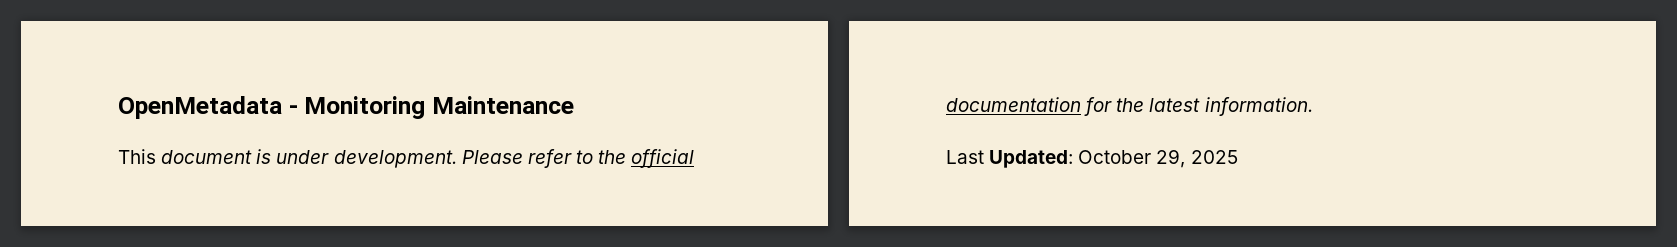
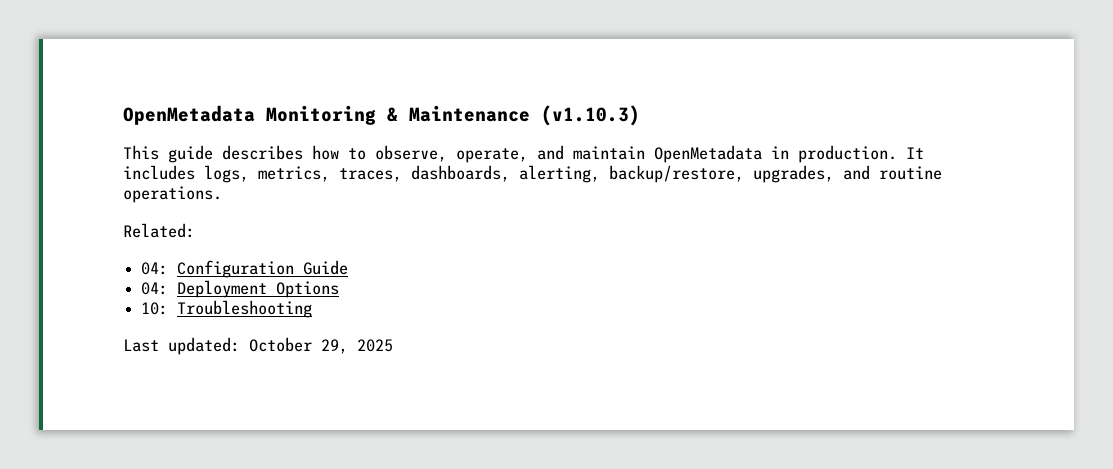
[118,96,426,119] OpenMetadata - Monitoring -> [123,105,398,125] OpenMetadata Monitoring &
(574, 105) none -> [541,105,640,126] (v1.10.3)
[161,149,695,168] [946,97,1313,116] document is under development. Please refer to the official documentation for the latest information. -> [168,145,924,163] [123,165,942,183] [123,186,222,203] [123,223,195,238] [141,260,349,278] [141,280,340,298] [141,300,313,318] guide describes how to observe, operate, and maintain OpenMetadata in production. It includes logs, metrics, traces, dashboards, alerting, backup/restore, upgrades, and routine operations. // Related: // 04: Configuration Guide // 04: Deployment Options // 10: Troubleshooting
[989,150,1074,168] Updated: -> [168,337,240,355] updated:

